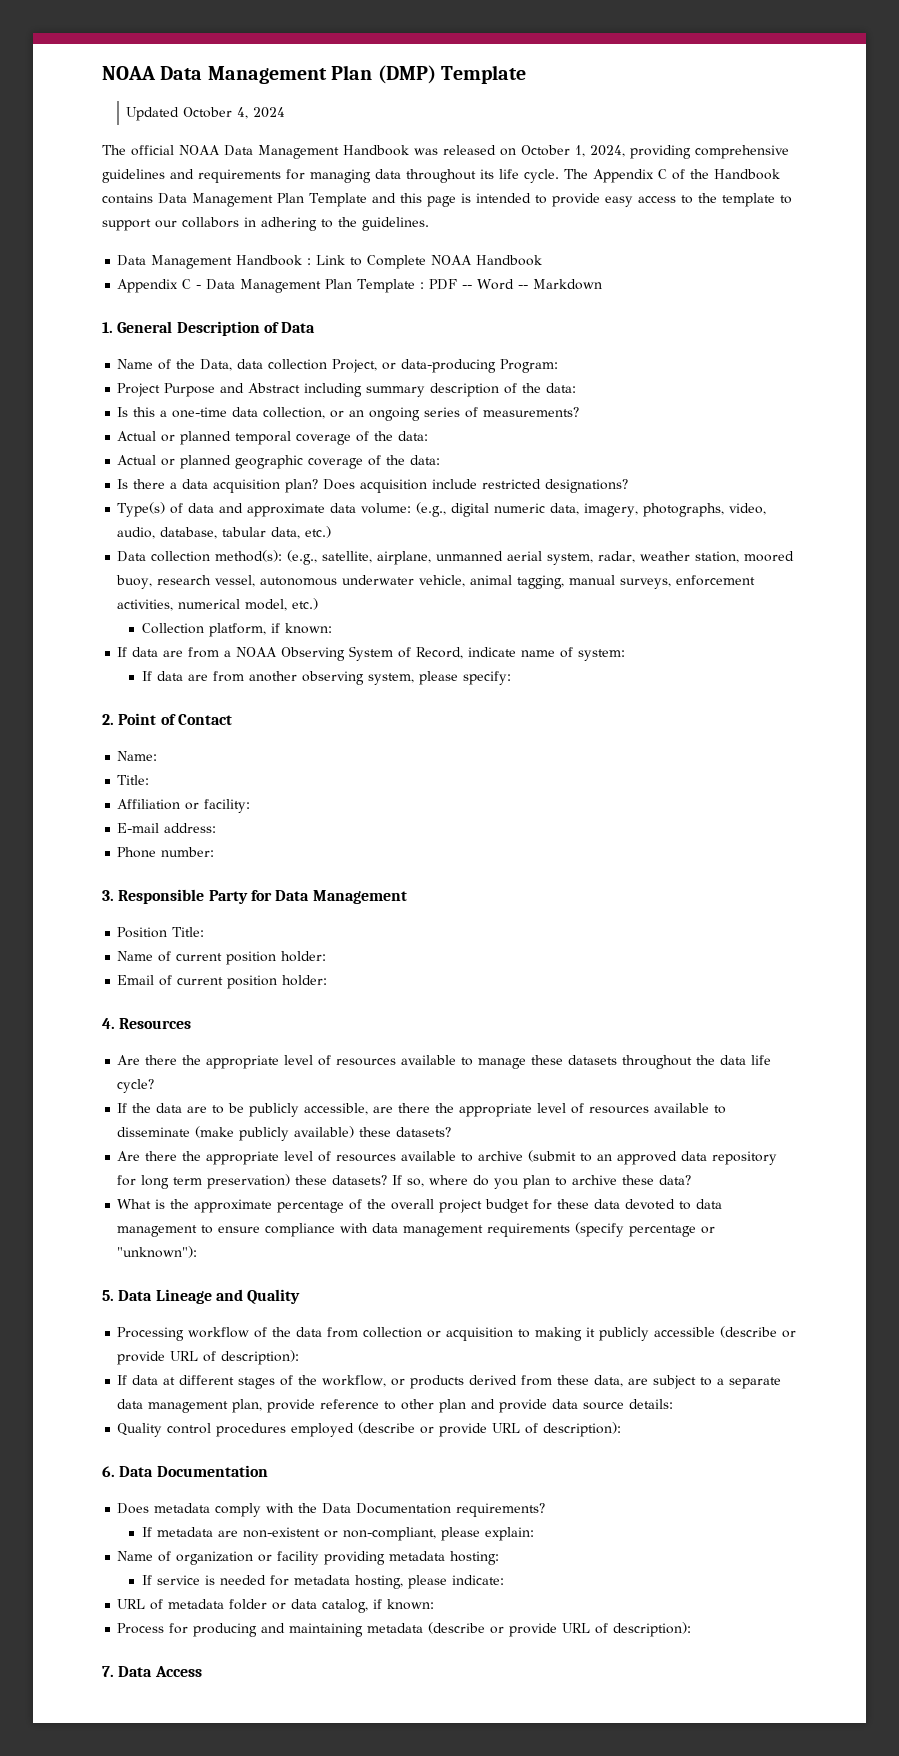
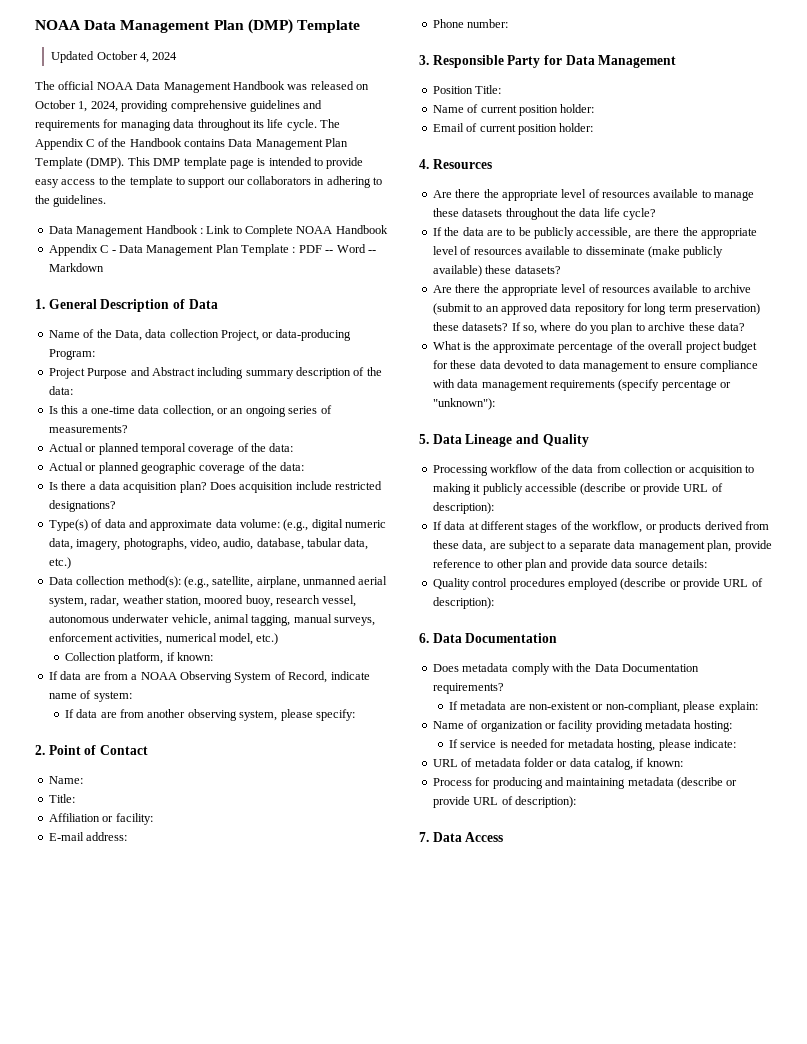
[371,193,422,203] and this -> [86,157,227,169] (DMP). This DMP template
[182,217,239,228] collabors -> [247,176,311,185] collaborators

